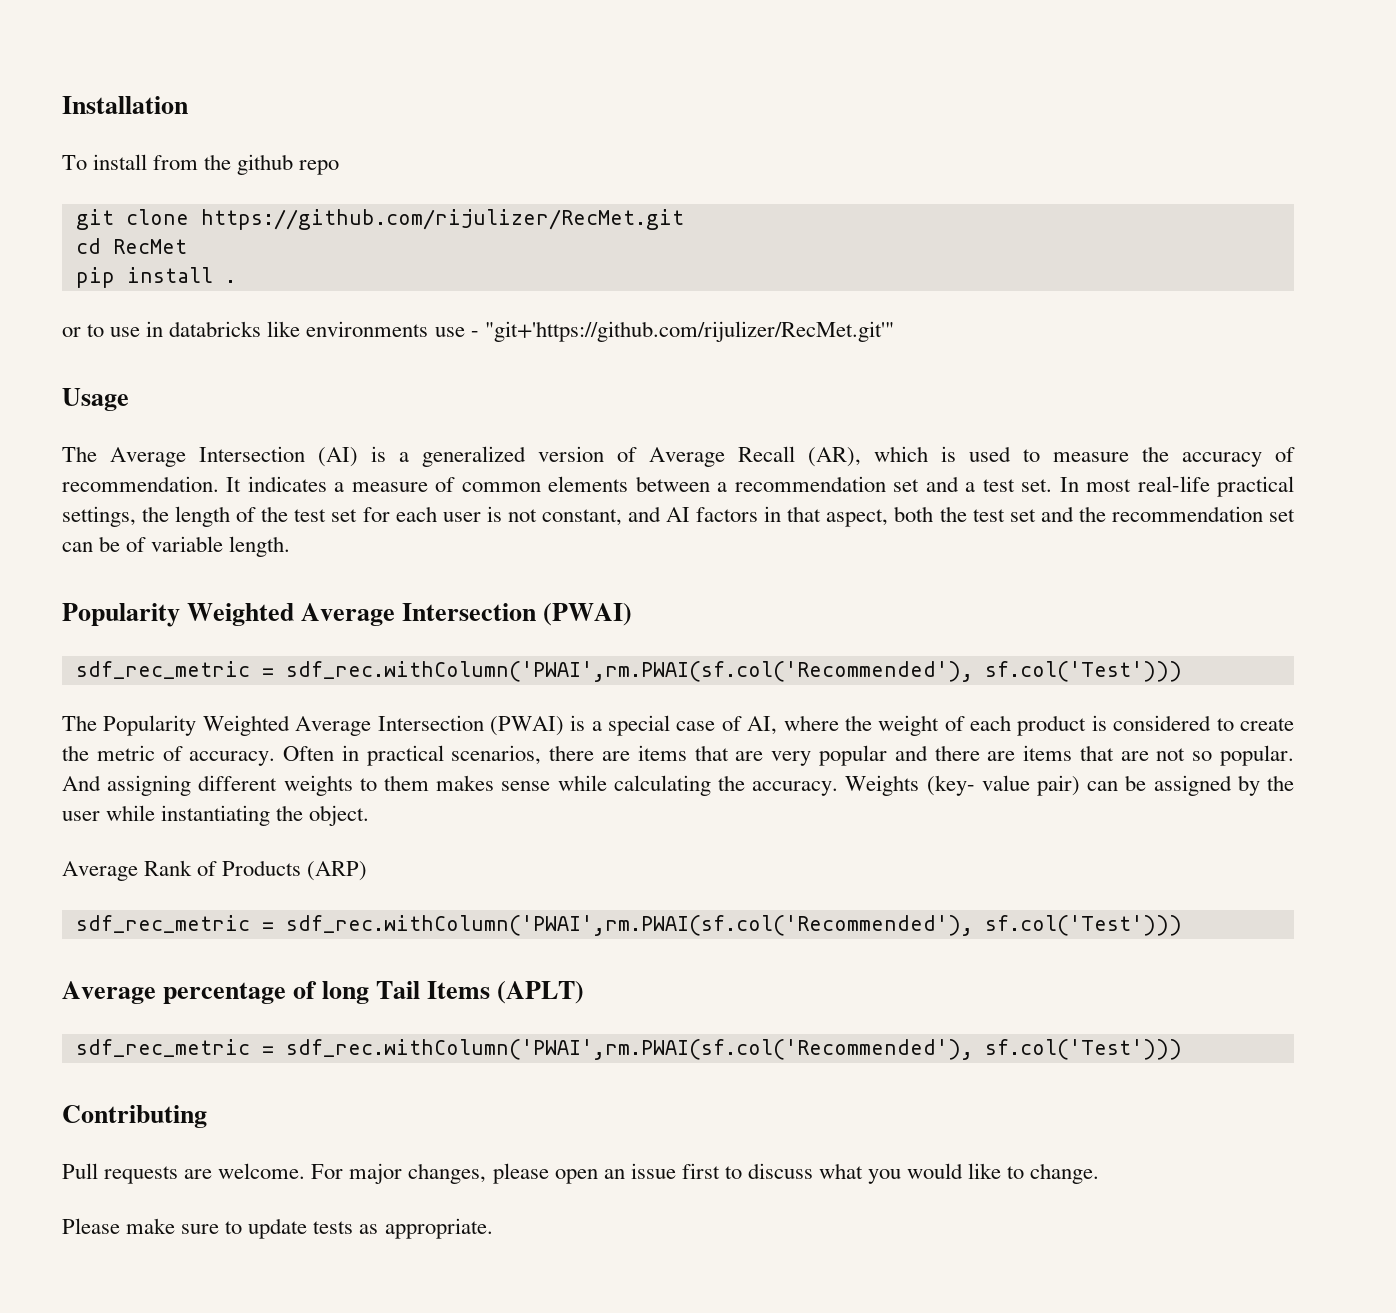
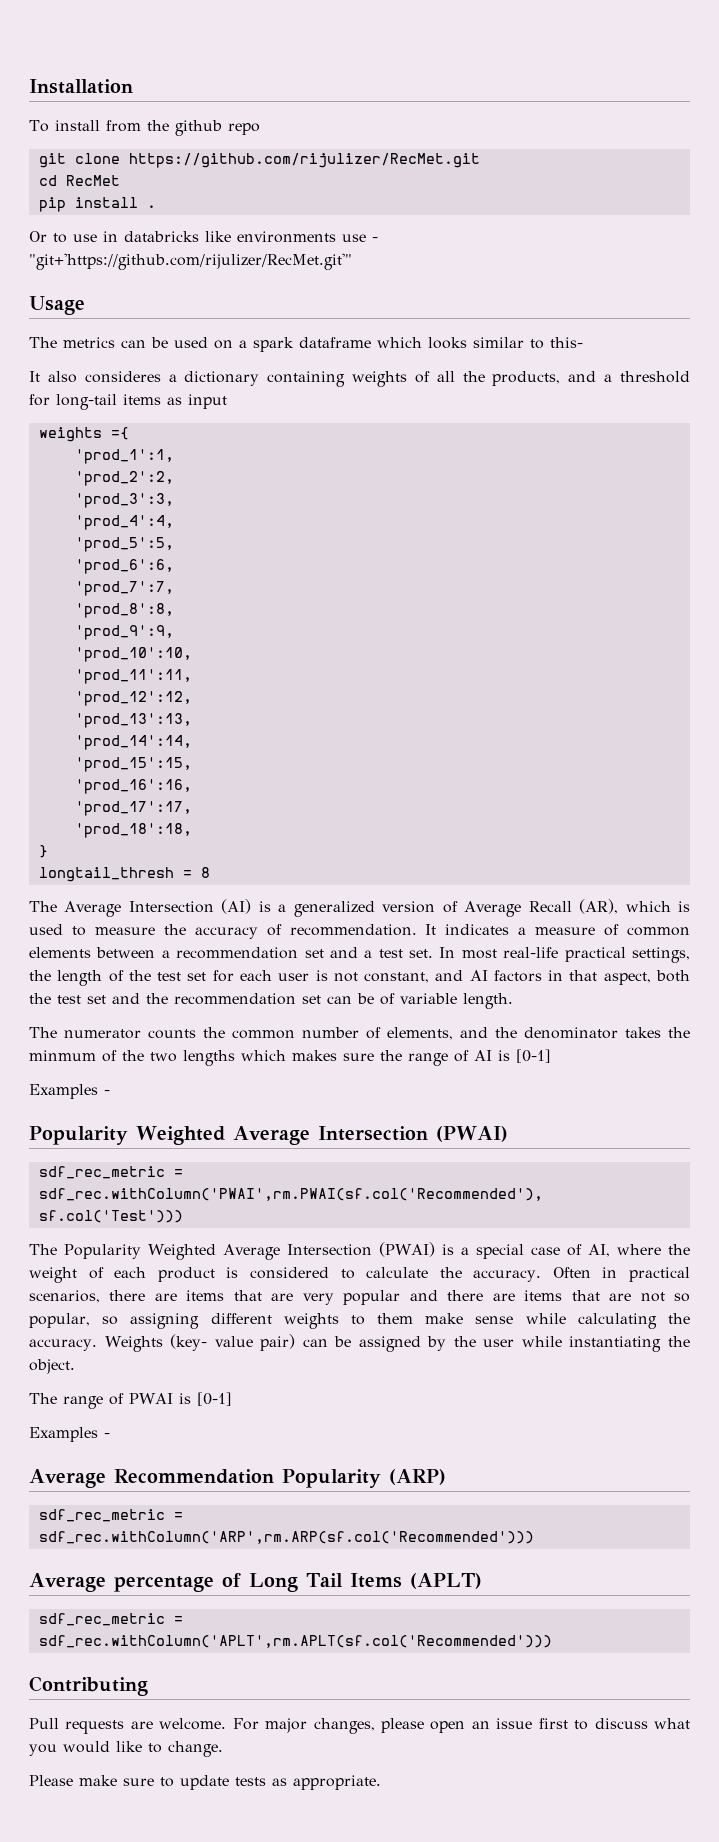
[62,327,81,337] or -> [29,231,47,242] Or
(129, 399) none -> [29,337,583,352] [29,371,690,387] [29,394,227,410] [38,427,129,442] [74,449,174,464] [74,471,174,486] [74,493,174,508] [74,515,174,530] [74,537,174,552] [74,559,174,574] [74,581,174,596] [74,603,174,618] [74,625,174,640] [74,647,192,662] [74,669,192,684] [74,691,192,706] [74,713,192,728] [74,735,192,750] [74,757,192,772] [74,779,192,794] [74,801,192,816] [74,823,192,838] [38,845,48,858] [38,867,210,882] // The metrics can be used on a spark dataframe which looks similar to this- // It also consideres a dictionary containing weights of all the products, and a threshold for long-tail items as input // weights ={ // 'prod_1':1, // 'prod_2':2, // 'prod_3':3, // 'prod_4':4, // 'prod_5':5, // 'prod_6':6, // 'prod_7':7, // 'prod_8':8, // 'prod_9':9, // 'prod_10':10, // 'prod_11':11, // 'prod_12':12, // 'prod_13':13, // 'prod_14':14, // 'prod_15':15, // 'prod_16':16, // 'prod_17':17, // 'prod_18':18, // } // longtail_thresh = 8
(291, 546) none -> [29,1027,690,1040] [29,1049,551,1066] [29,1084,110,1099] // The numerator counts the common number of elements, and the denominator takes the minmum of the two lengths which makes sure the range of AI is [0-1] // Examples -
[1240,718,1294,731] [62,745,183,761] create the metric of -> [366,1267,462,1278] calculate the
[1219,745,1294,766] [62,775,101,791] popular. And -> [29,1313,119,1328] popular, so
[436,775,495,791] makes -> [425,1313,464,1324] make
[62,860,302,881] Average Rank of Products -> [29,1392,232,1409] [29,1427,110,1442] [29,1469,381,1488] The range of PWAI is [0-1] // Examples - // Average Recommendation Popularity
[285,915,1182,936] sdf_rec.withColumn('PWAI',rm.PWAI(sf.col('Recommended'), sf.col('Test'))) -> [38,1531,534,1544] sdf_rec.withColumn('ARP',rm.ARP(sf.col('Recommended')))
[322,981,370,1004] long -> [248,1573,298,1592] Long
[285,1039,1182,1060] sdf_rec.withColumn('PWAI',rm.PWAI(sf.col('Recommended'), sf.col('Test'))) -> [38,1635,552,1648] sdf_rec.withColumn('APLT',rm.APLT(sf.col('Recommended')))

